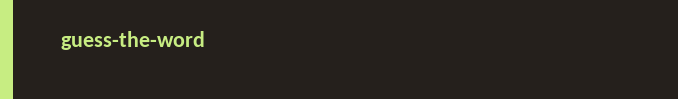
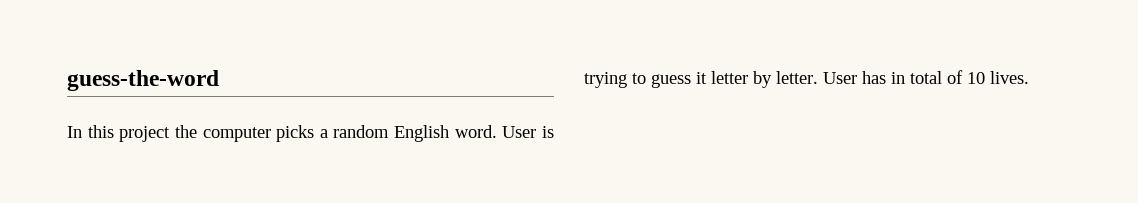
(205, 40) none -> [67,125,554,142] [584,70,1029,88] // In this project the computer picks a random English word. User is trying to guess it letter by letter. User has in total of 10 lives.

